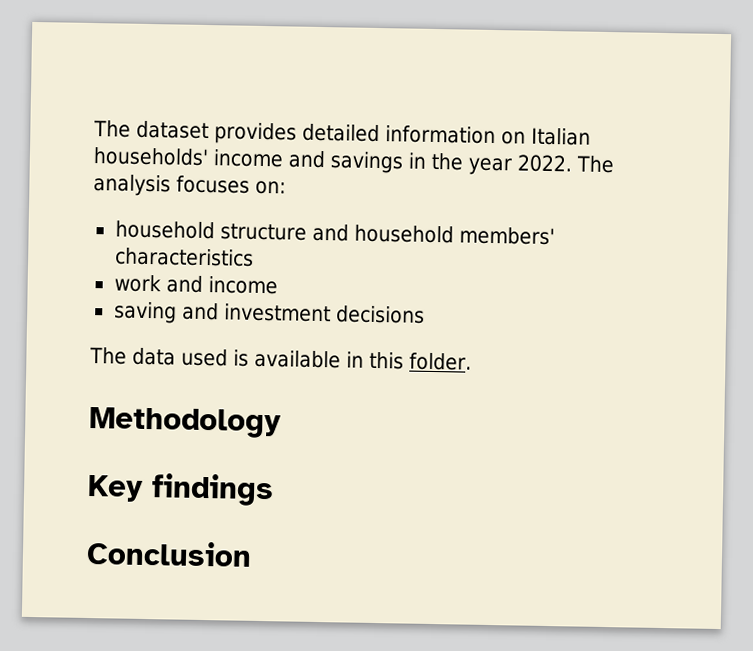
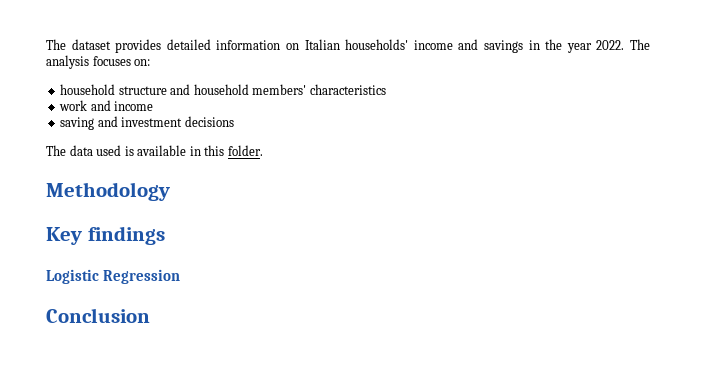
(274, 490) none -> [46,269,181,284] // Logistic Regression

